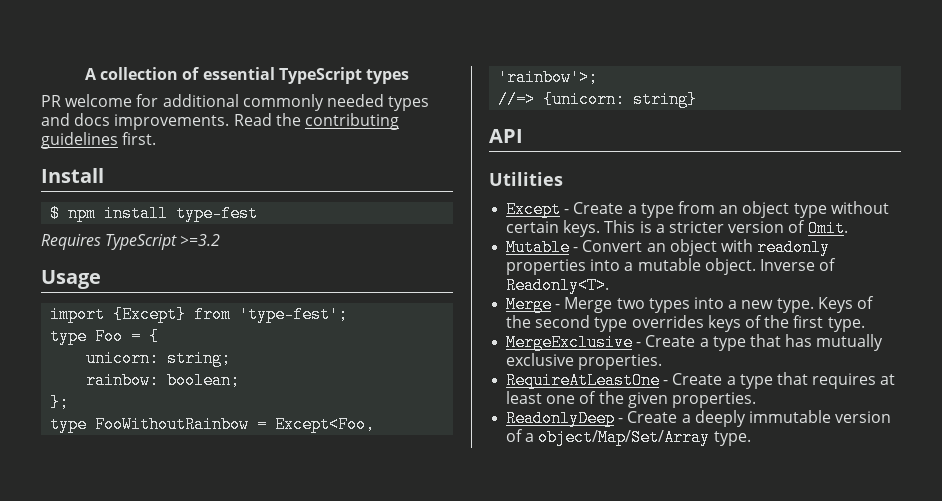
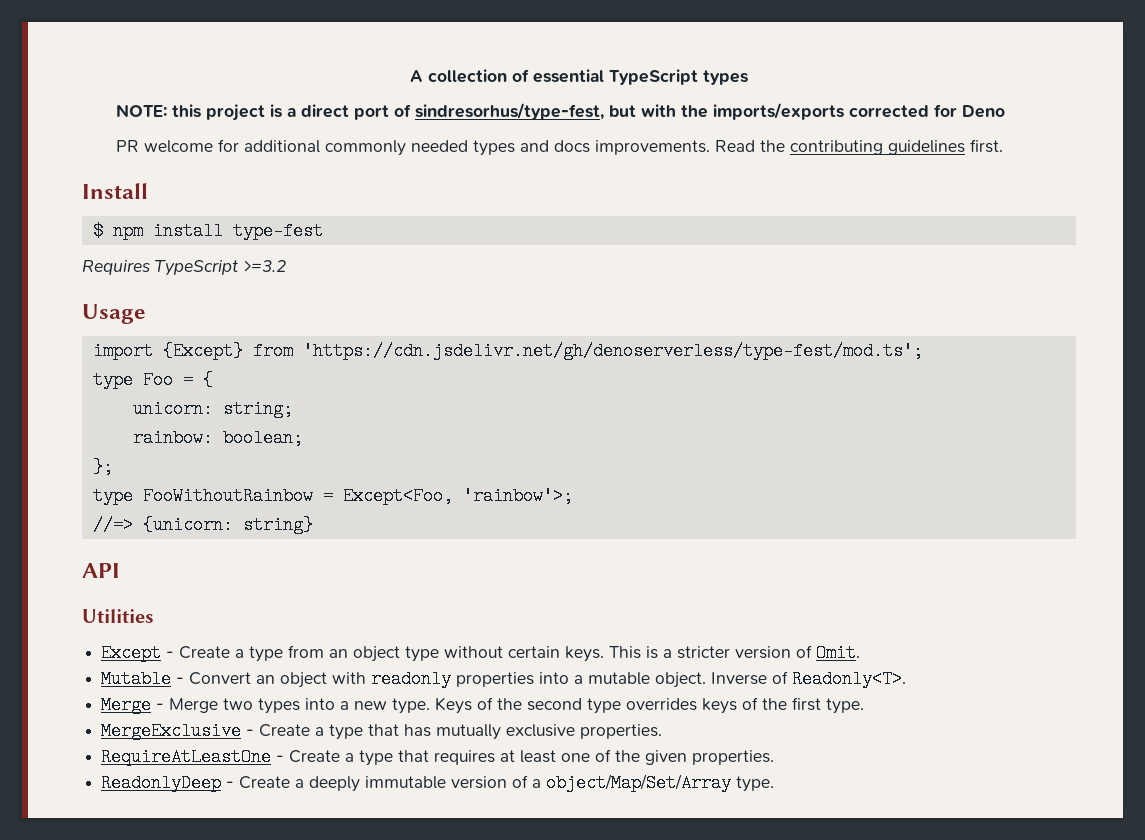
(409, 76) none -> [116,103,1006,121] // NOTE: this project is a direct port of sindresorhus/type-fest, but with the imports/exports corrected for Deno
[239,306,349,323] 'type-fest'; -> [302,342,923,360] 'https://cdn.jsdelivr.net/gh/denoserverless/type-fest/mod.ts';

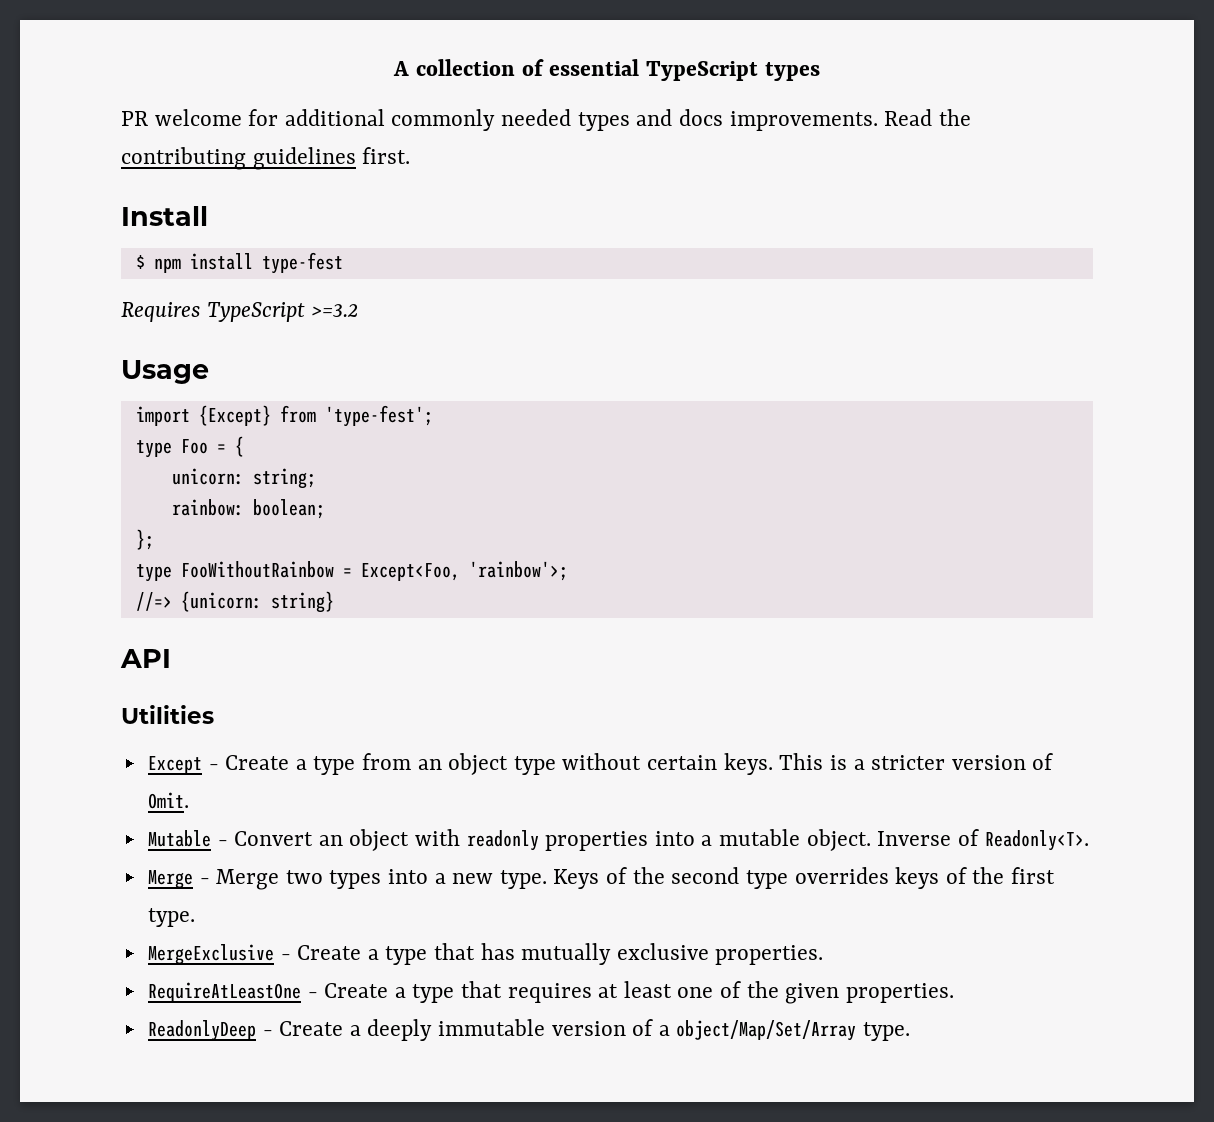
[116,103,1006,121] // NOTE: this project is a direct port of sindresorhus/type-fest, but with the imports/exports corrected for Deno -> (820, 71) none
[302,342,923,360] 'https://cdn.jsdelivr.net/gh/denoserverless/type-fest/mod.ts'; -> [324,405,433,427] 'type-fest';

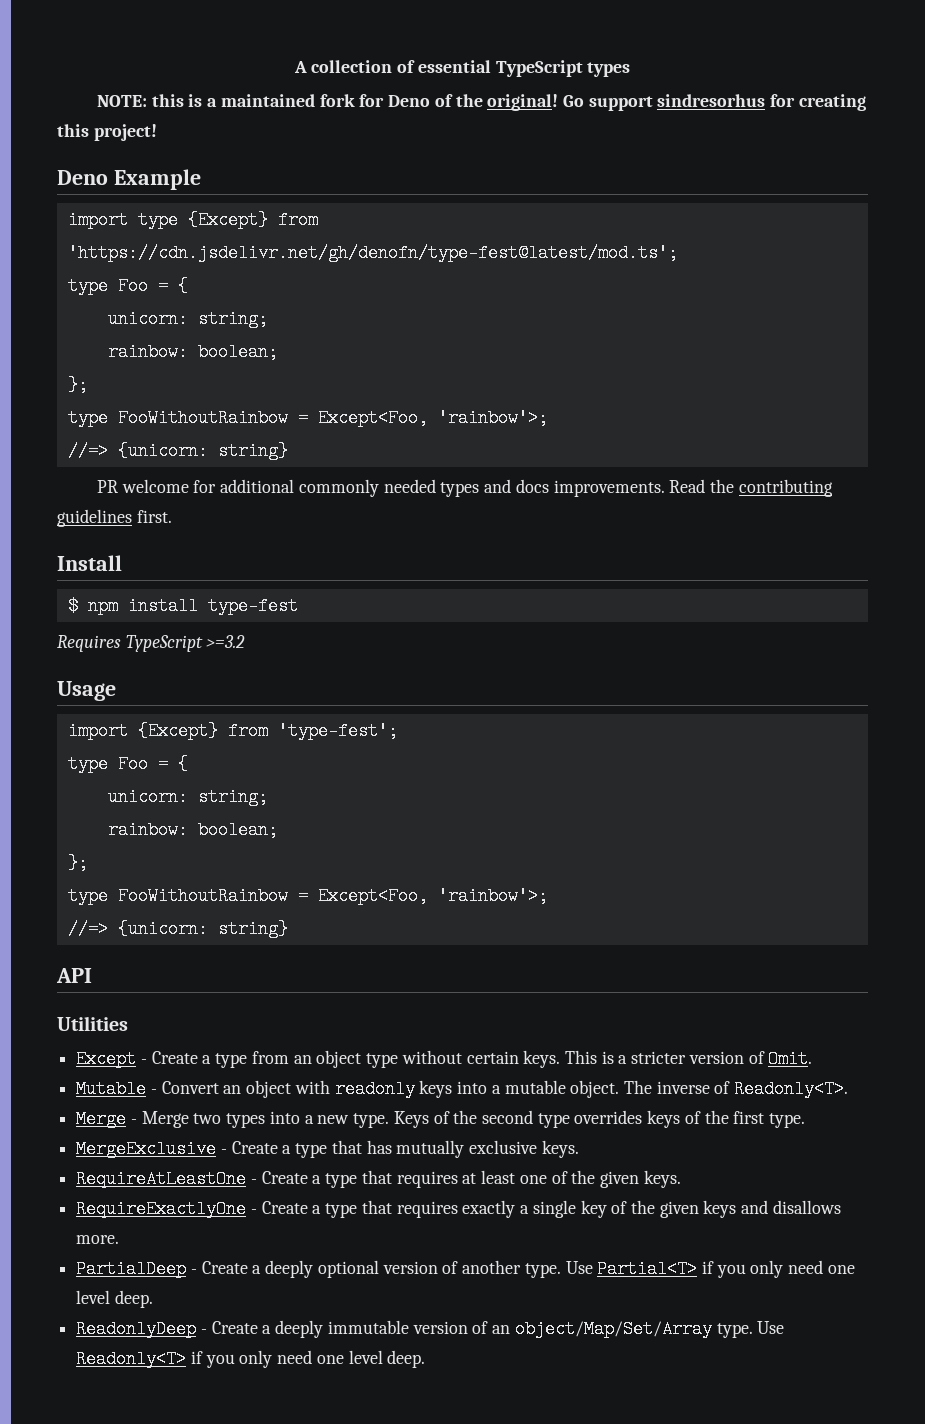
(820, 71) none -> [96,94,866,111] [57,124,157,141] [57,169,201,190] [67,211,318,229] [67,244,678,262] [67,277,188,295] [107,310,268,328] [107,343,278,361] [67,376,88,394] [67,409,548,427] [67,442,288,460] // NOTE: this is a maintained fork for Deno of the original! Go support sindresorhus for creating this project! // Deno Example // import type {Except} from 'https://cdn.jsdelivr.net/gh/denofn/type-fest@latest/mod.ts'; // type Foo = { // unicorn: string; // rainbow: boolean; // }; // type FooWithoutRainbow = Except<Foo, 'rainbow'>; // //=> {unicorn: string}
[545,831,649,851] properties -> [419,1080,453,1098] keys
[877,831,952,846] Inverse -> [623,1080,710,1094] The inverse
[715,945,824,965] properties. -> [541,1140,579,1158] keys.
[845,983,954,1003] properties. -> [643,1170,681,1188] [76,1200,841,1218] [76,1235,120,1244] [76,1260,855,1278] [76,1290,153,1308] keys. // RequireExactlyOne - Create a type that requires exactly a single key of the given keys and disallows more. // PartialDeep - Create a deeply optional version of another type. Use Partial<T> if you only need one level deep.
[658,1025,670,1036] a -> [492,1325,511,1334] an
(911, 1031) none -> [757,1321,785,1334] [76,1350,426,1368] Use Readonly<T> if you only need one level deep.

